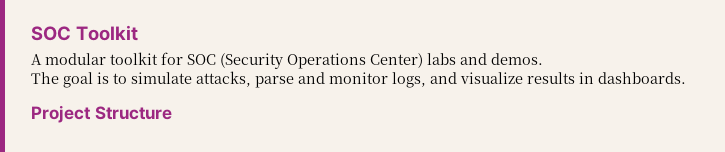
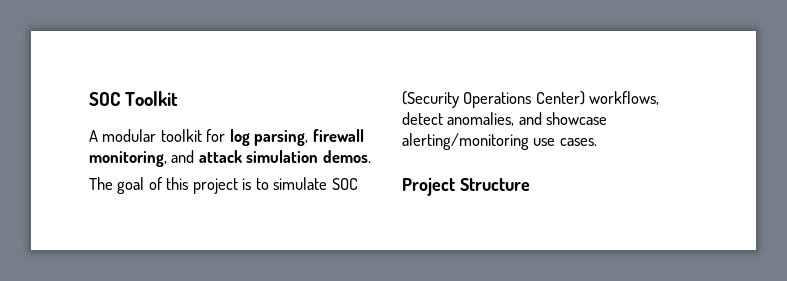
[187,53,543,69] [31,71,686,88] SOC (Security Operations Center) labs and demos. // The goal is to simulate attacks, parse and monitor logs, and visualize results in dashboards. -> [229,129,364,146] [89,150,371,167] [89,177,358,194] [402,91,660,108] [402,112,608,126] [402,133,597,150] log parsing, firewall monitoring, and attack simulation demos. // The goal of this project is to simulate SOC (Security Operations Center) workflows, detect anomalies, and showcase alerting/monitoring use cases.

